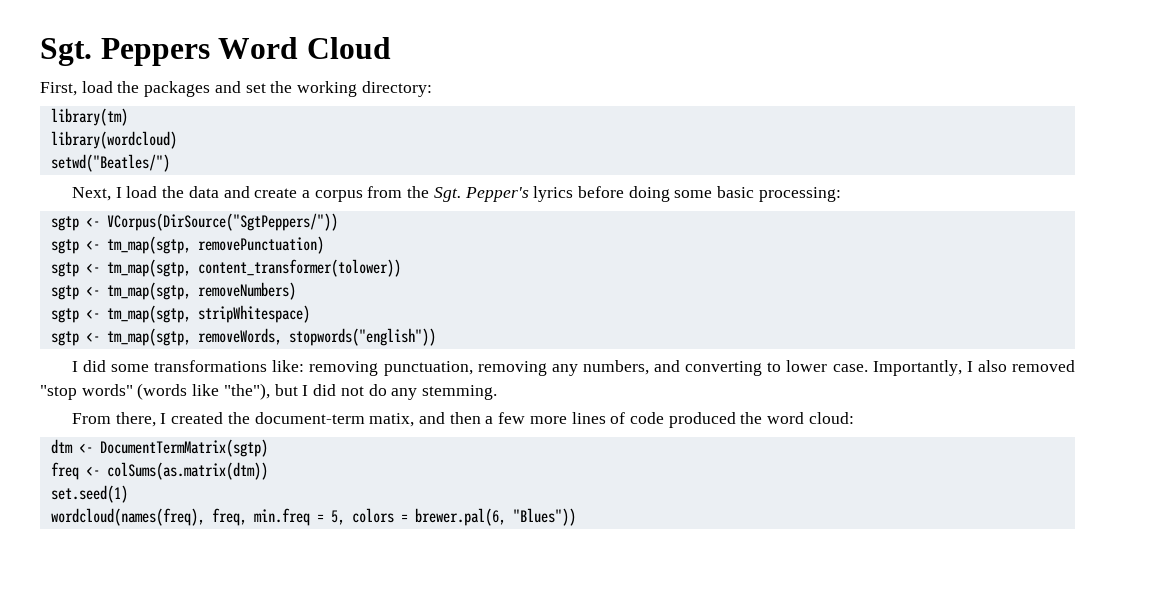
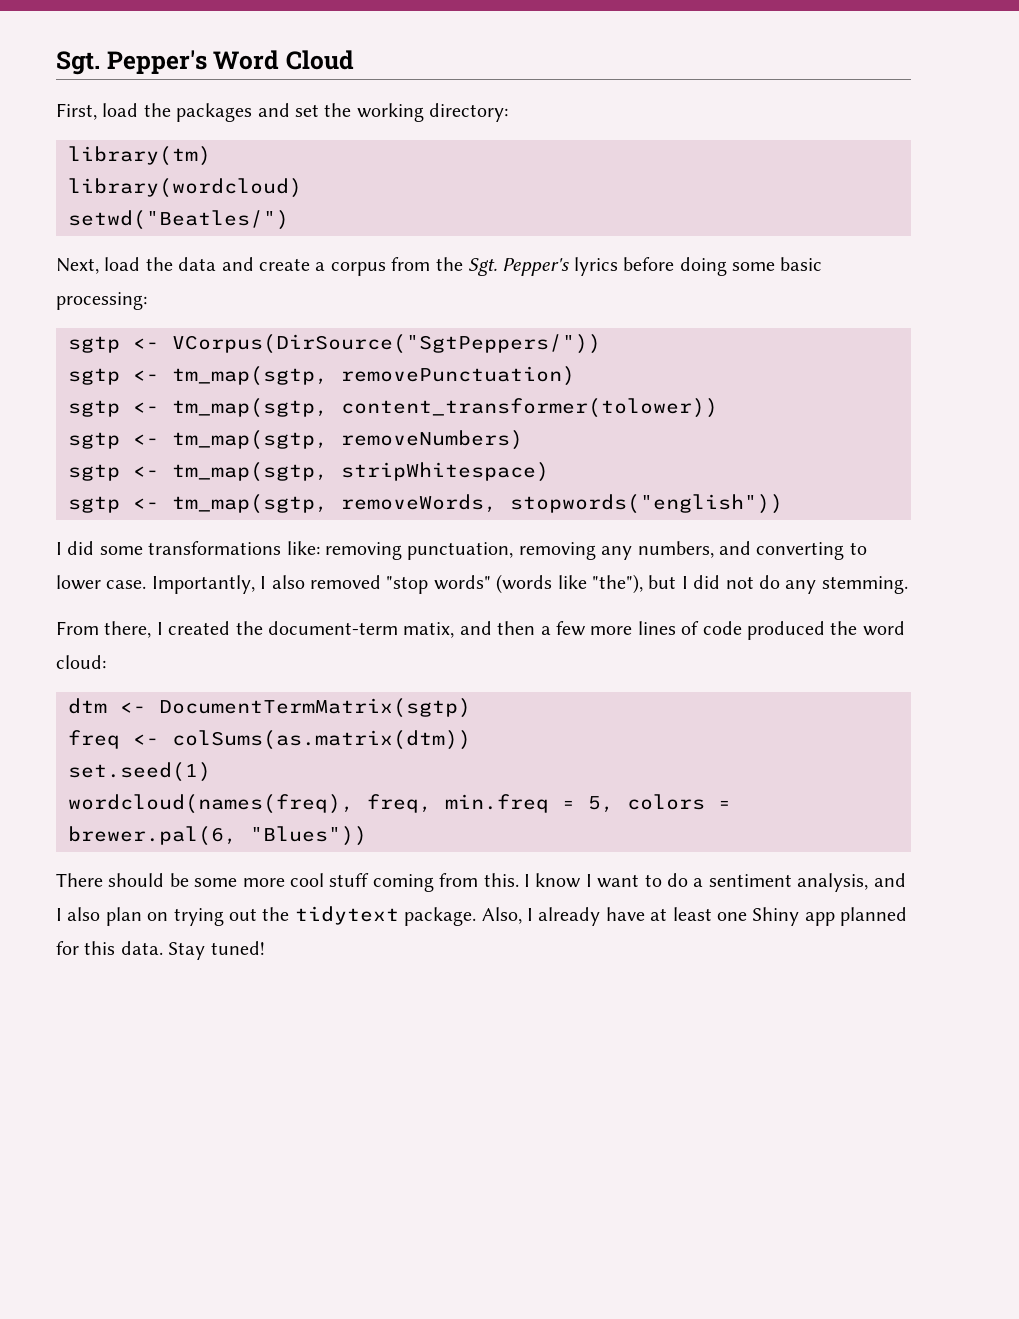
[40,38,210,66] Sgt. Peppers -> [56,50,207,75] Sgt. Pepper's
[115,187,122,198] I -> (99, 266) none
(576, 517) none -> [56,873,906,892] [56,906,908,926] [56,941,265,960] // There should be some more cool stuff coming from this. I know I want to do a sentiment analysis, and I also plan on trying out the tidytext package. Also, I already have at least one Shiny app planned for this data. Stay tuned!

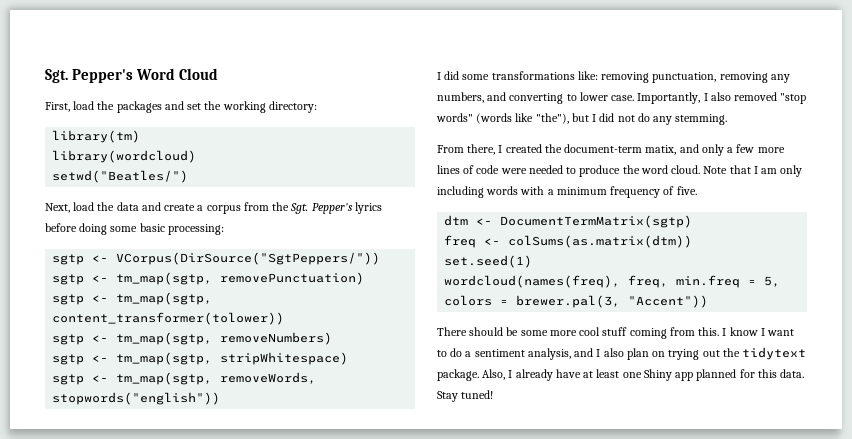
[497,621,536,635] then -> [701,144,724,156] only
[746,621,905,640] [56,655,106,669] produced the word cloud: -> [500,165,803,177] [437,186,697,198] were needed to produce the word cloud. Note that I am only including words with a minimum frequency of five.
[68,826,367,846] brewer.pal(6, "Blues")) -> [516,295,709,308] brewer.pal(3, "Accent"))

